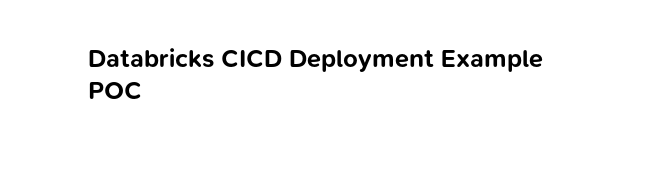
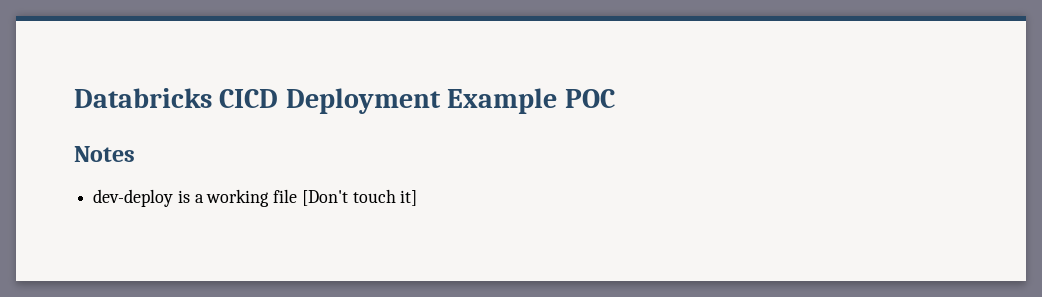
(142, 90) none -> [74,146,135,162] [93,189,418,207] // Notes // dev-deploy is a working file [Don't touch it]

